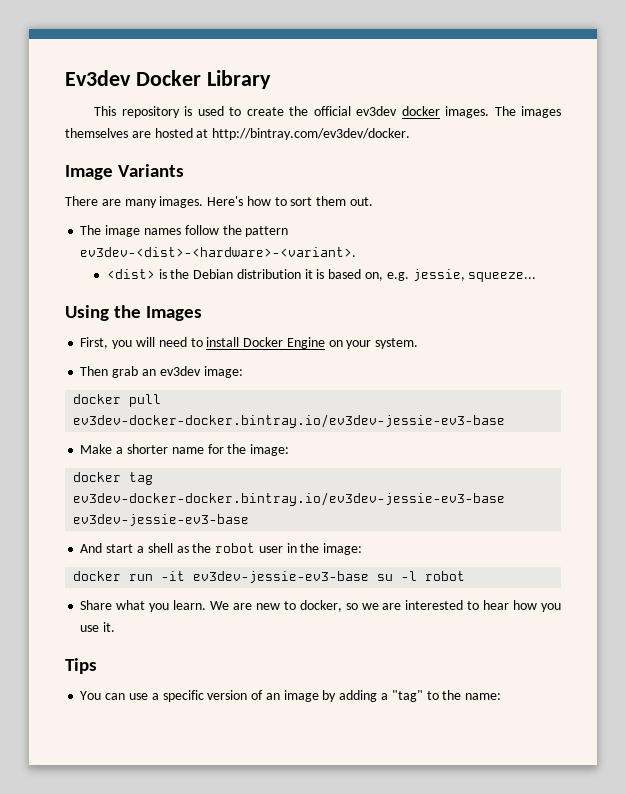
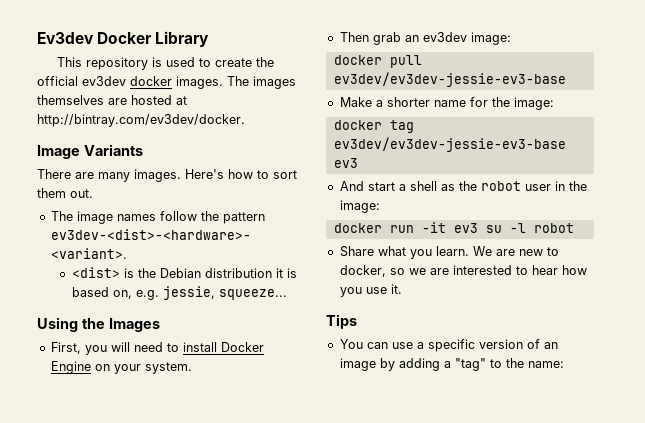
[73,414,506,428] ev3dev-docker-docker.bintray.io/ev3dev-jessie-ev3-base -> [333,72,566,87] ev3dev/ev3dev-jessie-ev3-base
[73,492,506,506] [73,514,250,526] ev3dev-docker-docker.bintray.io/ev3dev-jessie-ev3-base ev3dev-jessie-ev3-base -> [333,137,566,152] [333,158,358,168] ev3dev/ev3dev-jessie-ev3-base ev3
[193,571,370,583] ev3dev-jessie-ev3-base -> [453,223,478,233] ev3

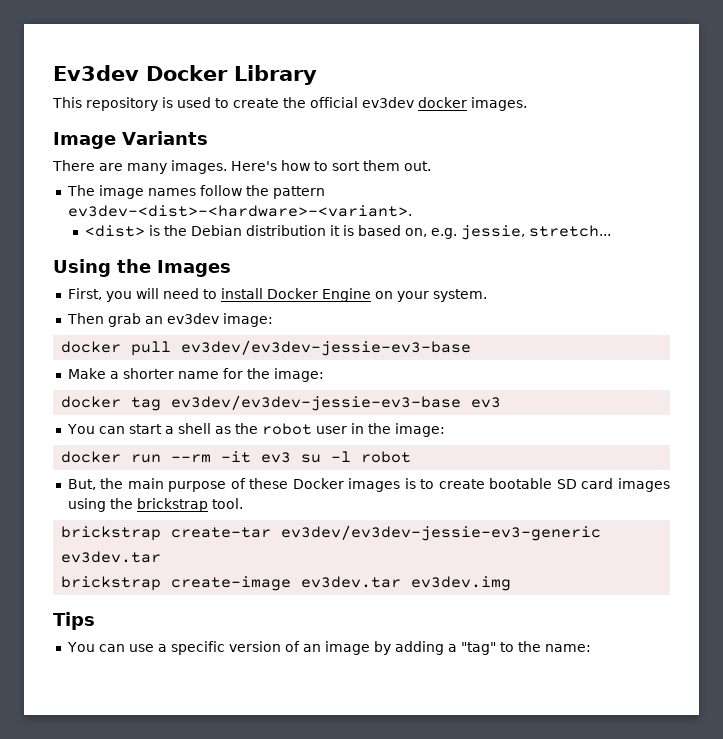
[227,76,296,89] [37,95,187,105] [37,114,245,127] The images themselves are hosted at http://bintray.com/ev3dev/docker. -> (527, 104) none
[218,289,287,300] squeeze... -> [528,225,611,237] stretch...
[339,181,364,191] And -> [66,424,125,434] You can
(414, 229) none -> [171,454,212,463] --rm
[339,246,559,259] [339,265,587,277] [339,284,402,297] Share what you learn. We are new to docker, so we are interested to hear how you use it. -> [67,478,670,492] [67,498,243,512] [61,525,602,541] [61,551,162,563] [61,576,512,591] But, the main purpose of these Docker images is to create bootable SD card images using the brickstrap tool. // brickstrap create-tar ev3dev/ev3dev-jessie-ev3-generic ev3dev.tar // brickstrap create-image ev3dev.tar ev3dev.img

